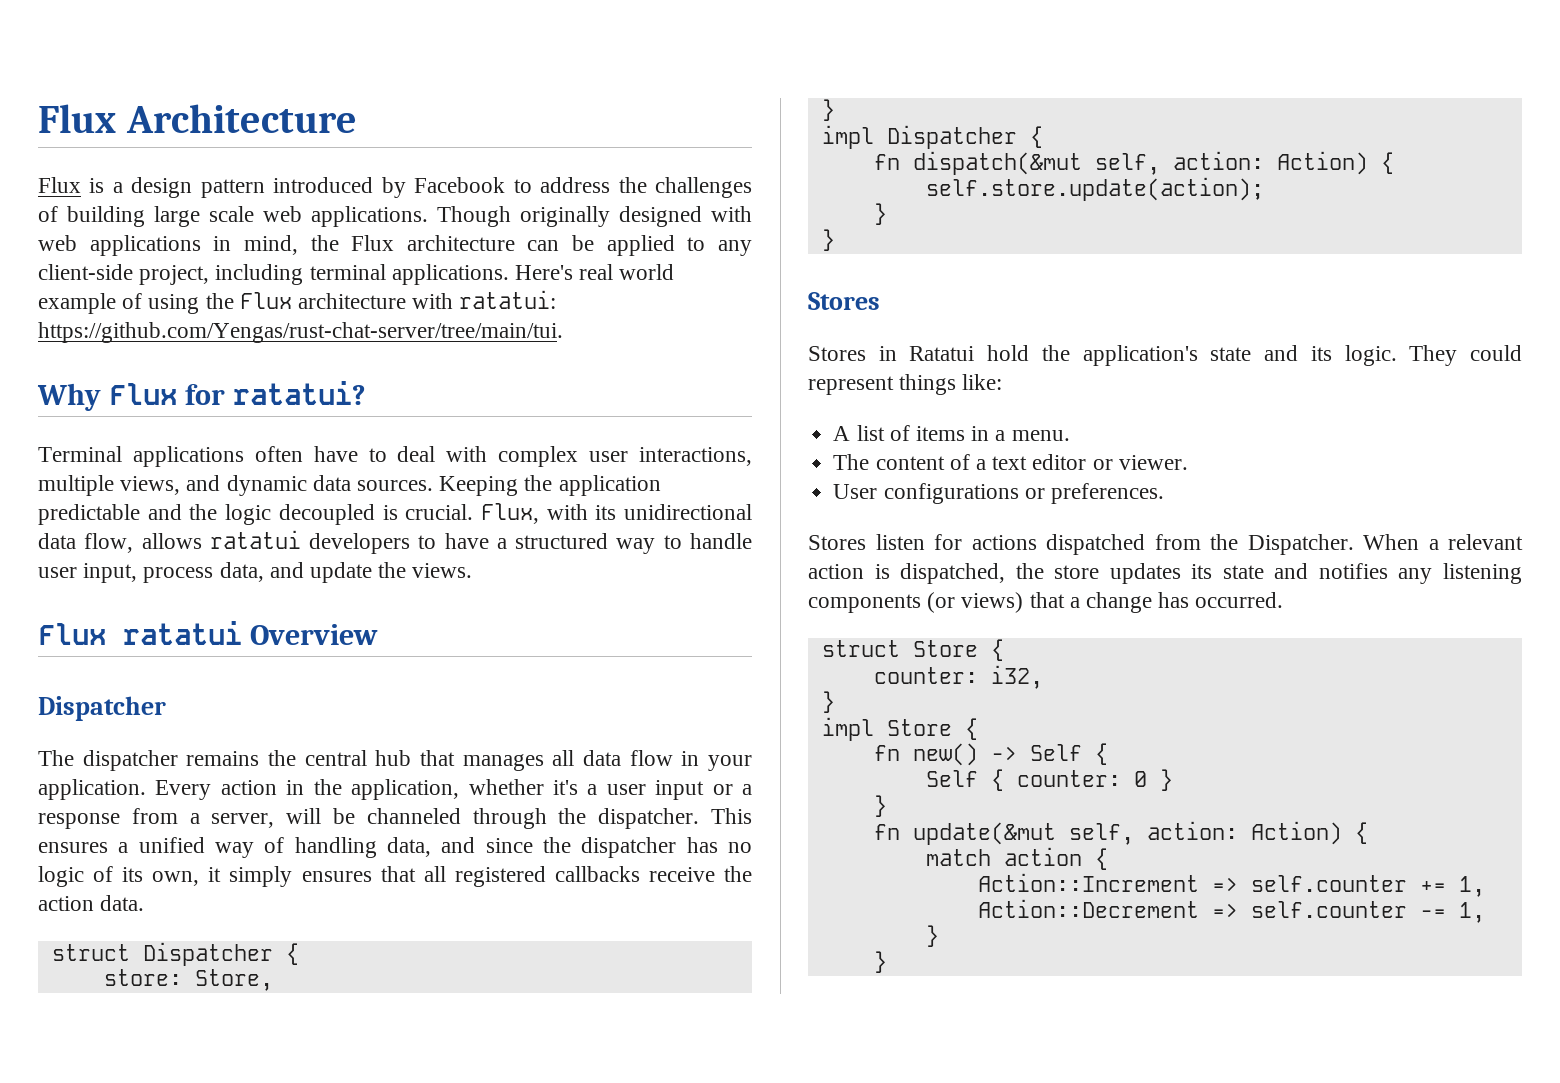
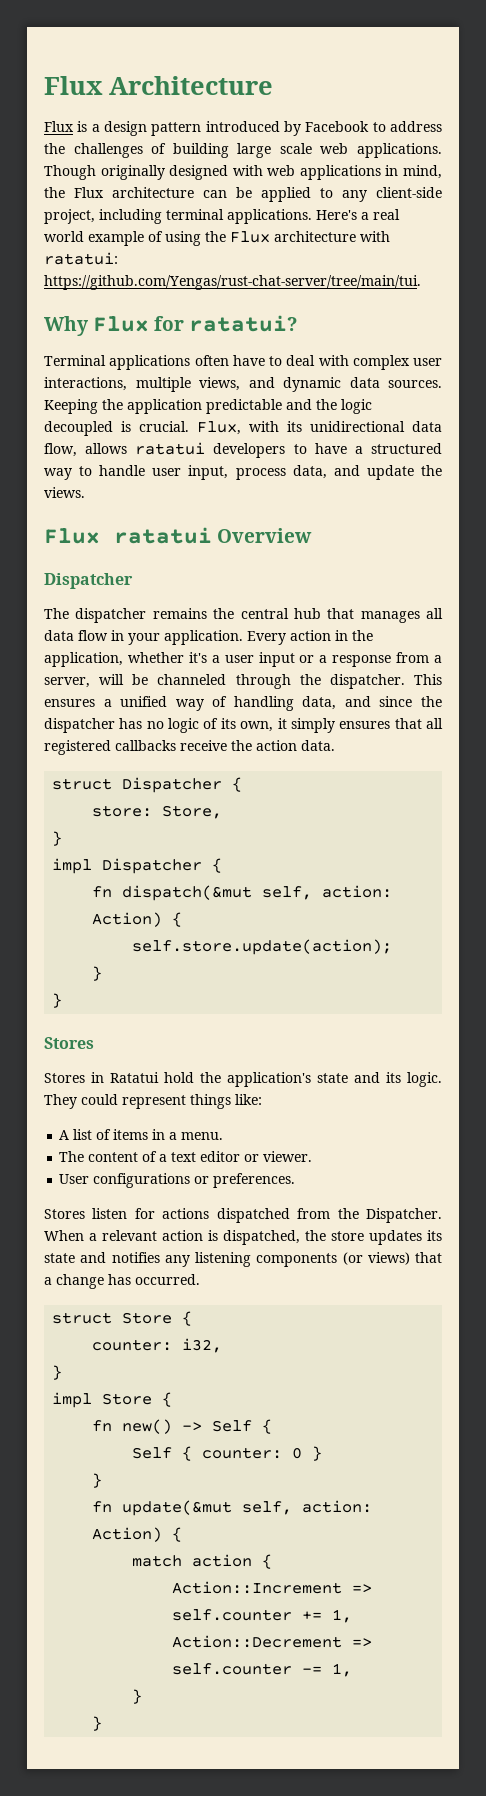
(574, 272) none -> [361,212,369,220] a

